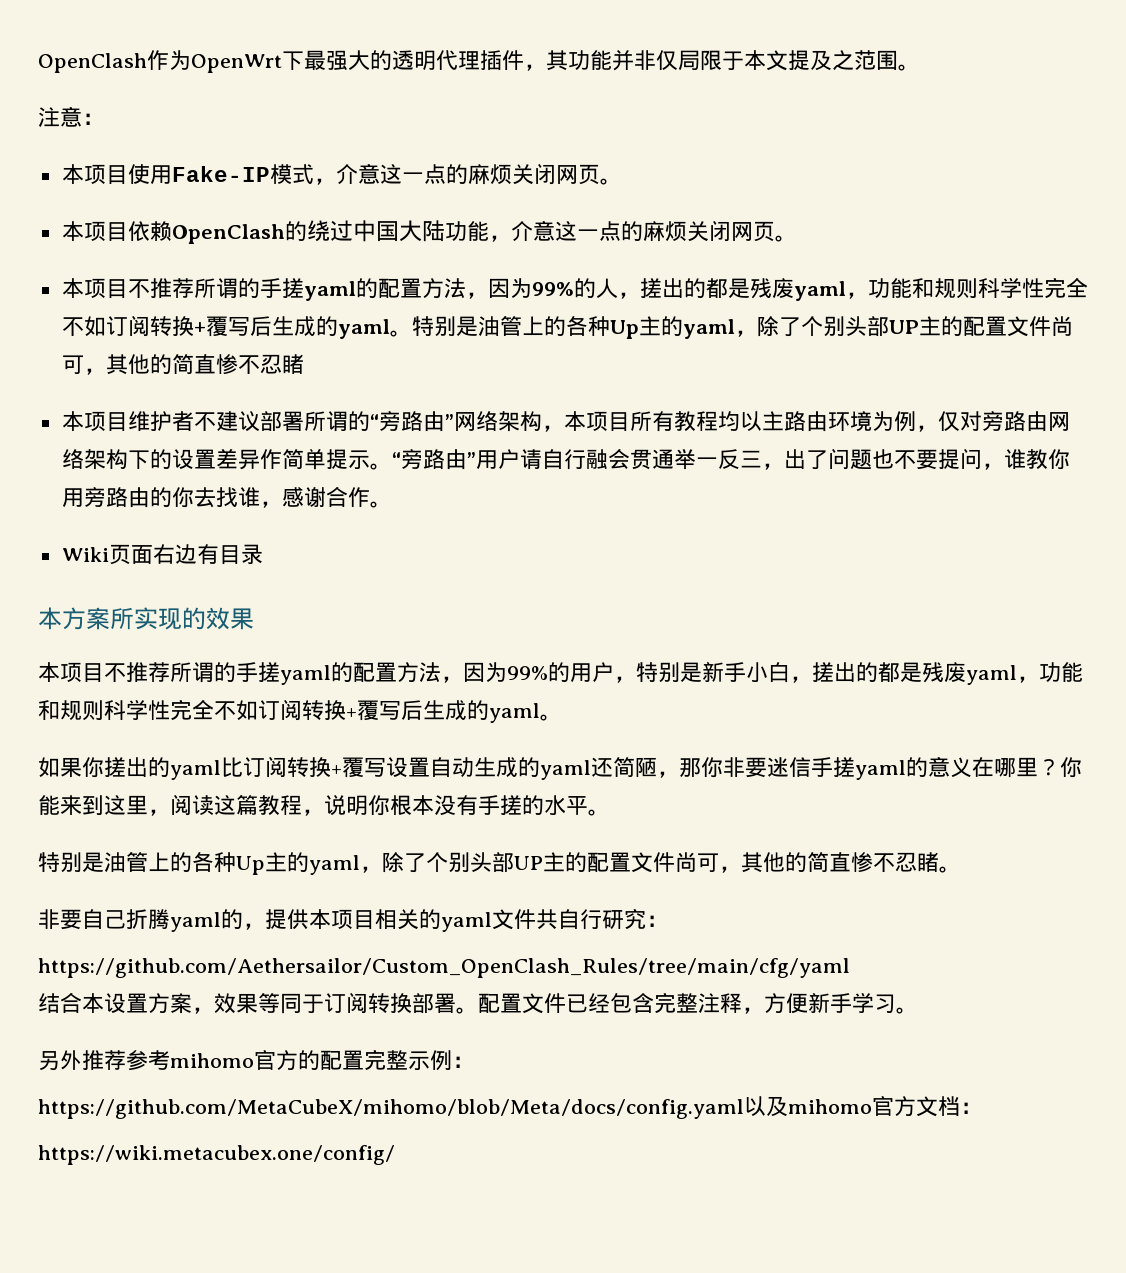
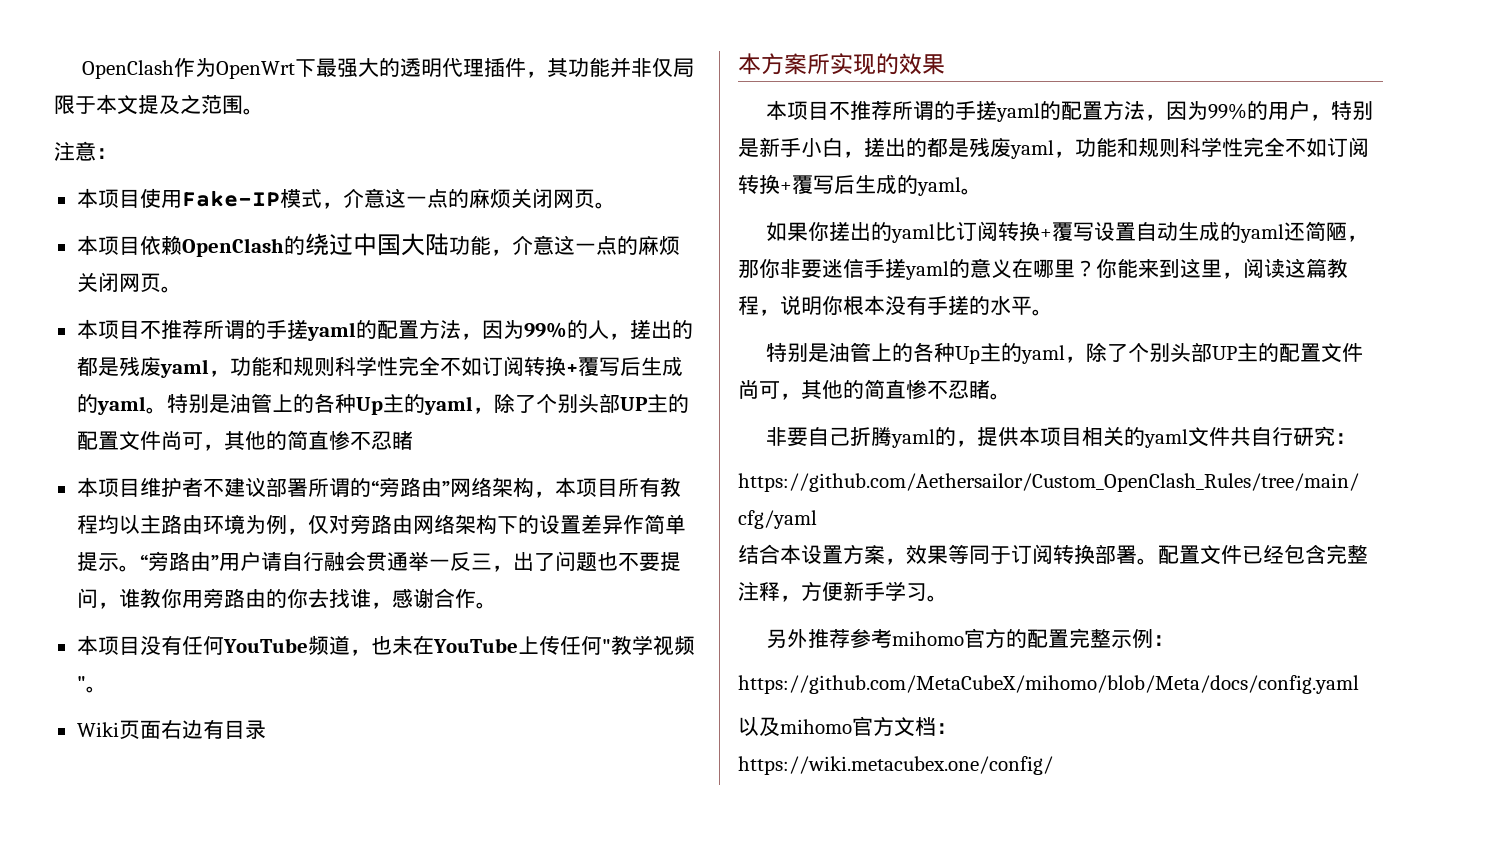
(392, 504) none -> [76,635,695,656] [76,676,107,693] // 本项目没有任何YouTube频道，也未在YouTube上传任何"教学视频"。
(744, 1109) none -> (1359, 684) //

